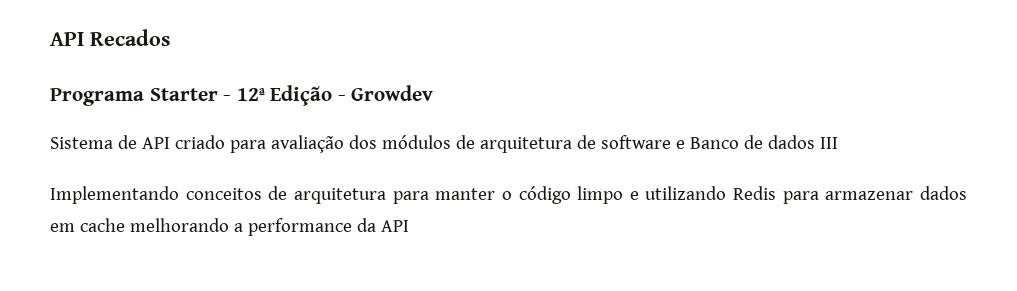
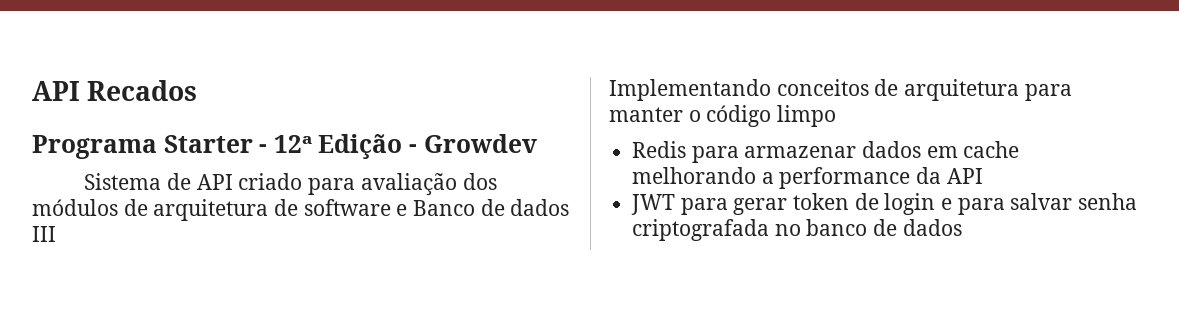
[629,186,727,200] e utilizando -> (837, 116) //
(409, 226) none -> [631,193,1138,215] [632,219,962,241] // JWT para gerar token de login e para salvar senha criptografada no banco de dados

